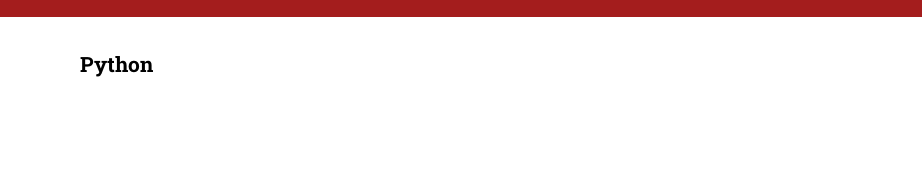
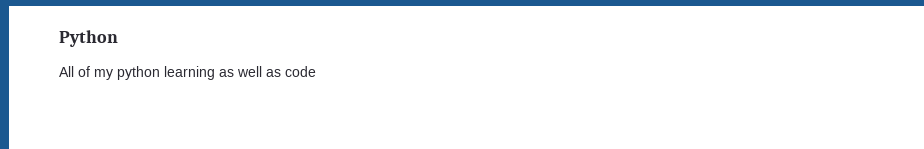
(154, 66) none -> [59,66,316,80] // All of my python learning as well as code

